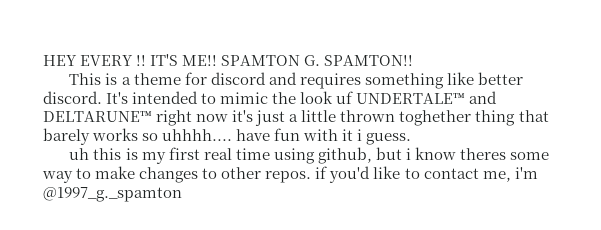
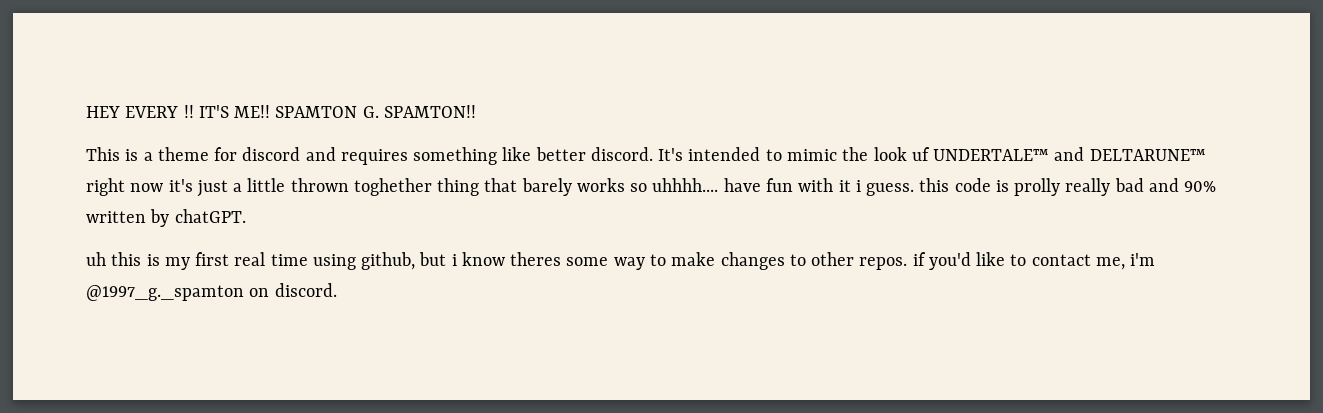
(412, 139) none -> [919,178,1217,196] [86,209,246,227] this code is prolly really bad and 90% written by chatGPT.
(182, 194) none -> [249,283,337,297] on discord.

